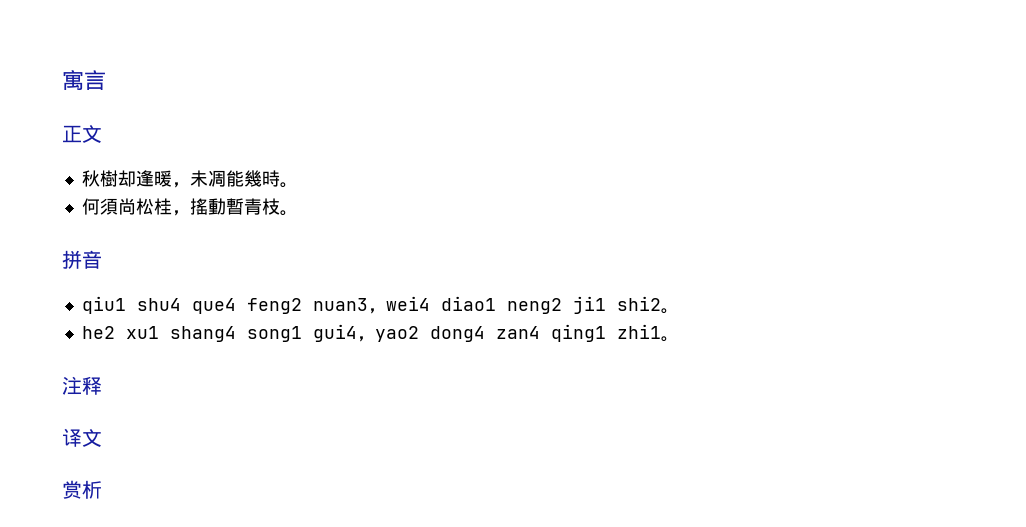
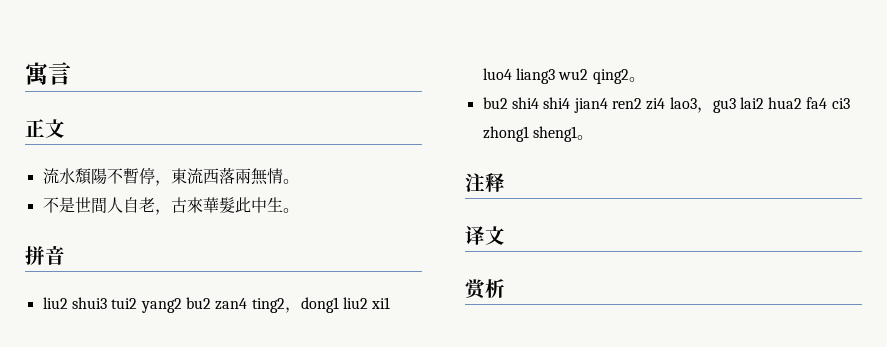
[81,170,298,188] [81,198,298,216] [62,250,102,269] [81,296,679,314] [81,324,661,342] 秋樹却逢暖，未凋能幾時。 // 何須尚松桂，搖動暫青枝。 // 拼音 // qiu1 shu4 que4 feng2 nuan3，wei4 diao1 neng2 ji1 shi2。 // he2 xu1 shang4 song1 gui4，yao2 dong4 zan4 qing1 zhi1 -> [42,167,299,186] [42,197,299,215] [25,246,65,265] [42,297,391,313] [482,68,645,84] [482,97,850,113] [482,126,577,142] 流水頹陽不暫停，東流西落兩無情。 // 不是世間人自老，古來華髮此中生。 // 拼音 // liu2 shui3 tui2 yang2 bu2 zan4 ting2，dong1 liu2 xi1 luo4 liang3 wu2 qing2。 // bu2 shi4 shi4 jian4 ren2 zi4 lao3，gu3 lai2 hua2 fa4 ci3 zhong1 sheng1

